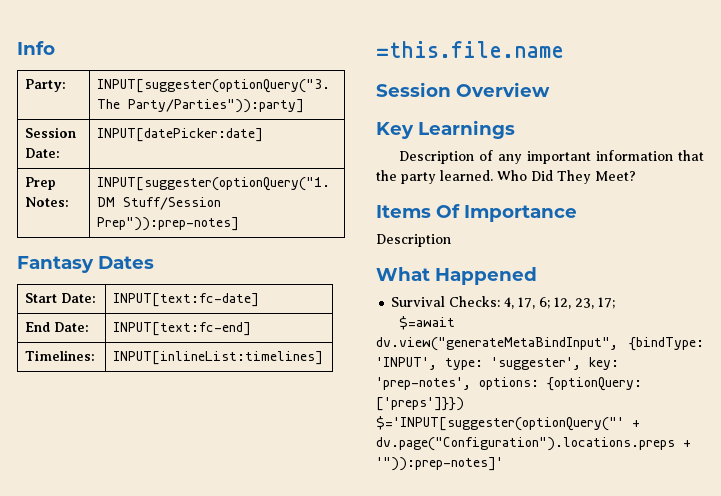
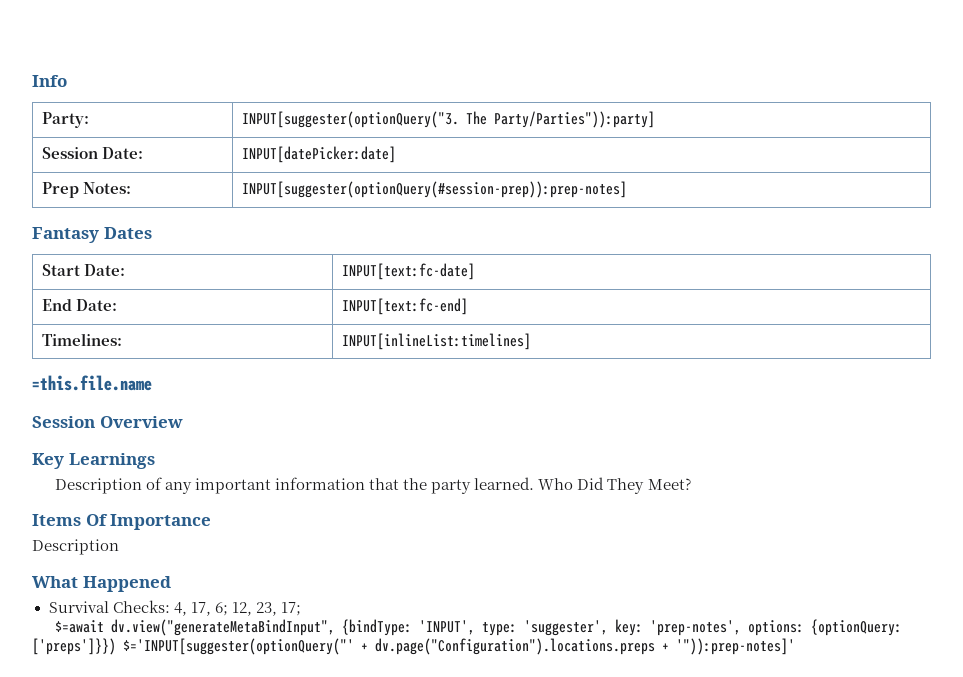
[96,177,330,191] [96,197,221,210] [96,217,239,231] INPUT[suggester(optionQuery("1. DM Stuff/Session Prep")):prep-notes] -> [242,181,628,198] INPUT[suggester(optionQuery(#session-prep)):prep-notes]

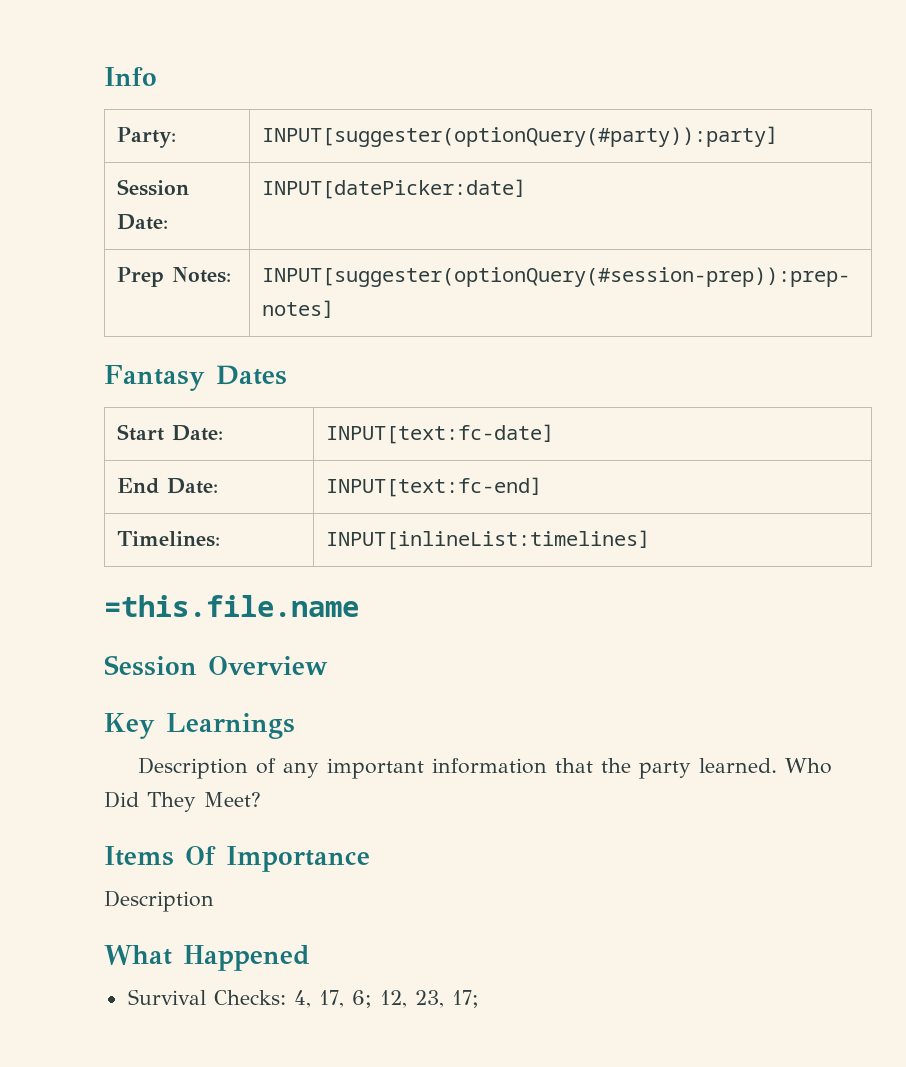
[242,111,656,128] INPUT[suggester(optionQuery("3. The Party/Parties")):party] -> [261,126,778,147] INPUT[suggester(optionQuery(#party)):party]
[54,619,902,636] [32,638,795,655] // $=await dv.view("generateMetaBindInput", {bindType: 'INPUT', type: 'suggester', key: 'prep-notes', options: {optionQuery: ['preps']}}) $='INPUT[suggester(optionQuery("' + dv.page("Configuration").locations.preps + '")):prep-notes]' -> (479, 999) none

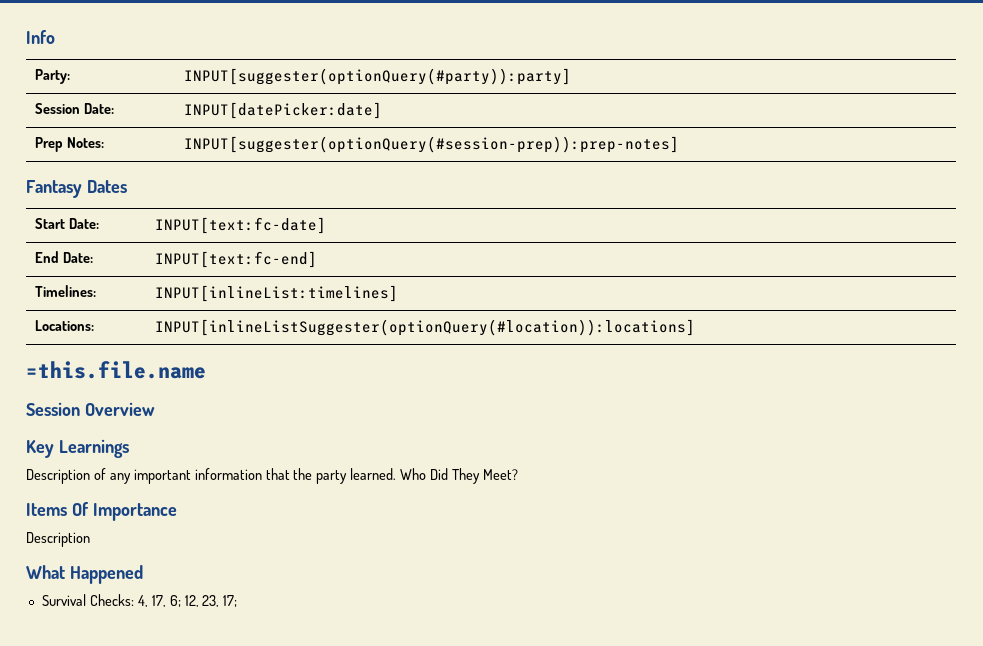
(650, 540) none -> [34,320,94,331] [154,319,695,336] // Locations: | INPUT[inlineListSuggester(optionQuery(#location)):locations]

